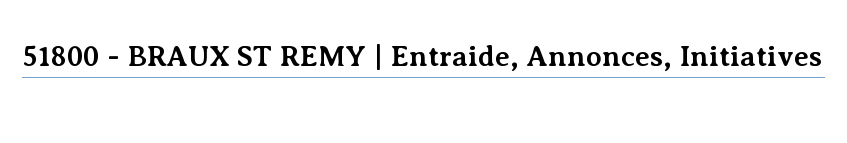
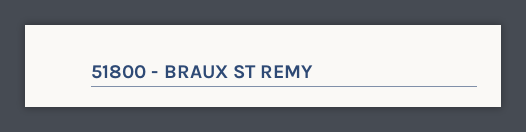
[374,44,822,71] | Entraide, Annonces, Initiatives -> (314, 71) none

